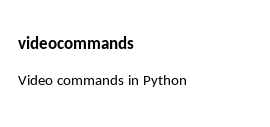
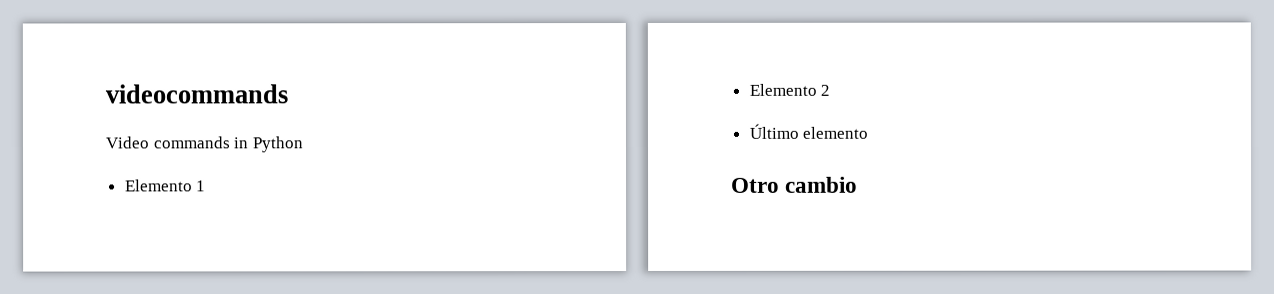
(187, 81) none -> [124,179,207,192] [748,83,831,96] [748,123,869,139] [731,176,859,193] // Elemento 1 // Elemento 2 // Último elemento // Otro cambio

